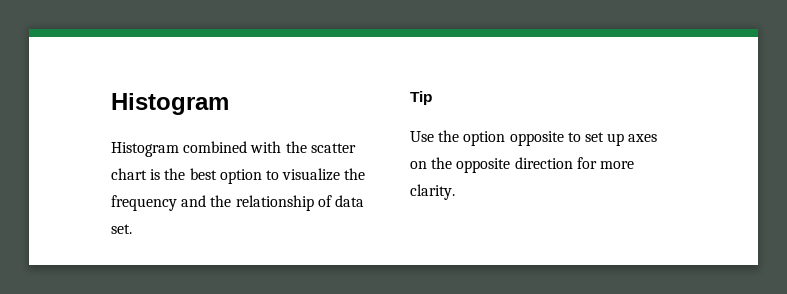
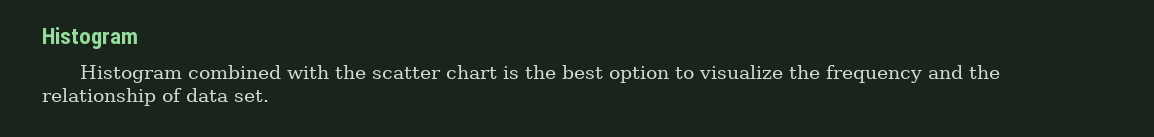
[410,91,432,105] [410,130,658,146] [410,157,634,173] [410,184,455,200] // Tip // Use the option opposite to set up axes on the opposite direction for more clarity. -> (269, 96) none

